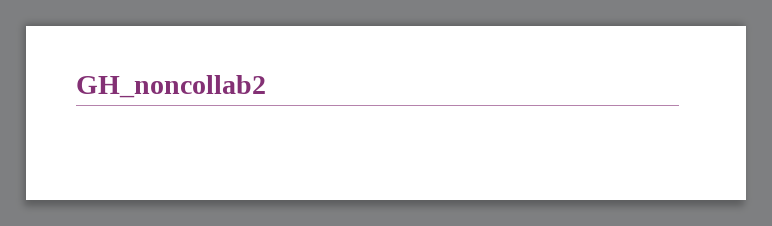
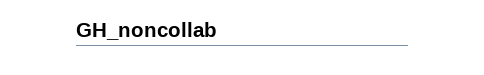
[76,75,266,98] GH_noncollab2 -> [76,22,217,40] GH_noncollab

